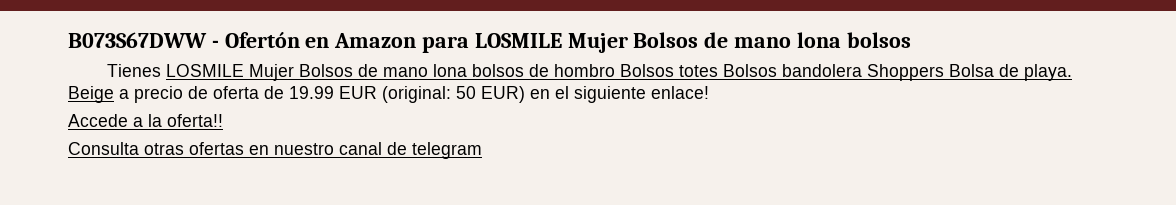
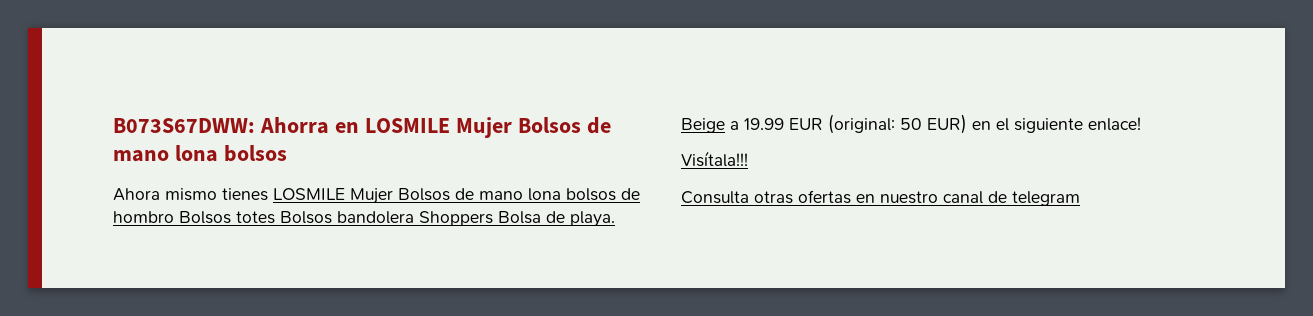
[68,32,470,53] B073S67DWW - Ofertón en Amazon para -> [113,117,359,134] B073S67DWW: Ahorra en
[106,64,161,77] Tienes -> [113,188,268,201] Ahora mismo tienes
[134,86,284,103] precio de oferta de -> (739, 125) none
[68,114,223,127] Accede a la oferta!! -> [681,151,748,167] Visítala!!!

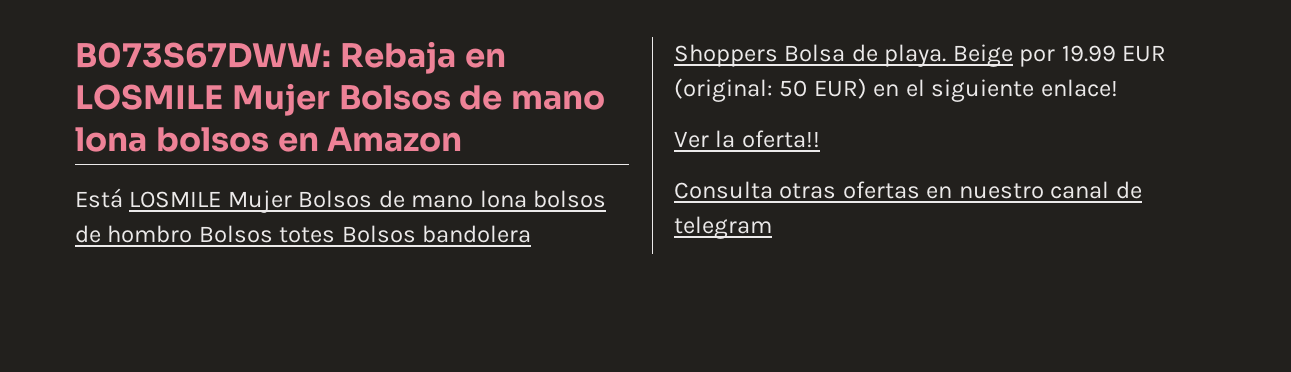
[259,117,329,134] Ahorra -> [339,41,456,74] Rebaja
[113,188,268,201] // Ahora mismo tienes -> [277,127,463,152] [75,188,123,208] en Amazon // Está
[730,121,739,130] a -> [1019,49,1056,67] por
[681,151,748,167] Visítala!!! -> [674,130,820,148] Ver la oferta!!

